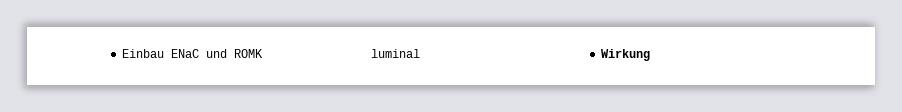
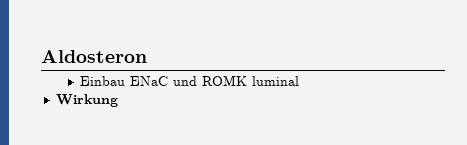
(121, 53) none -> [41,50,147,63] Aldosteron //

